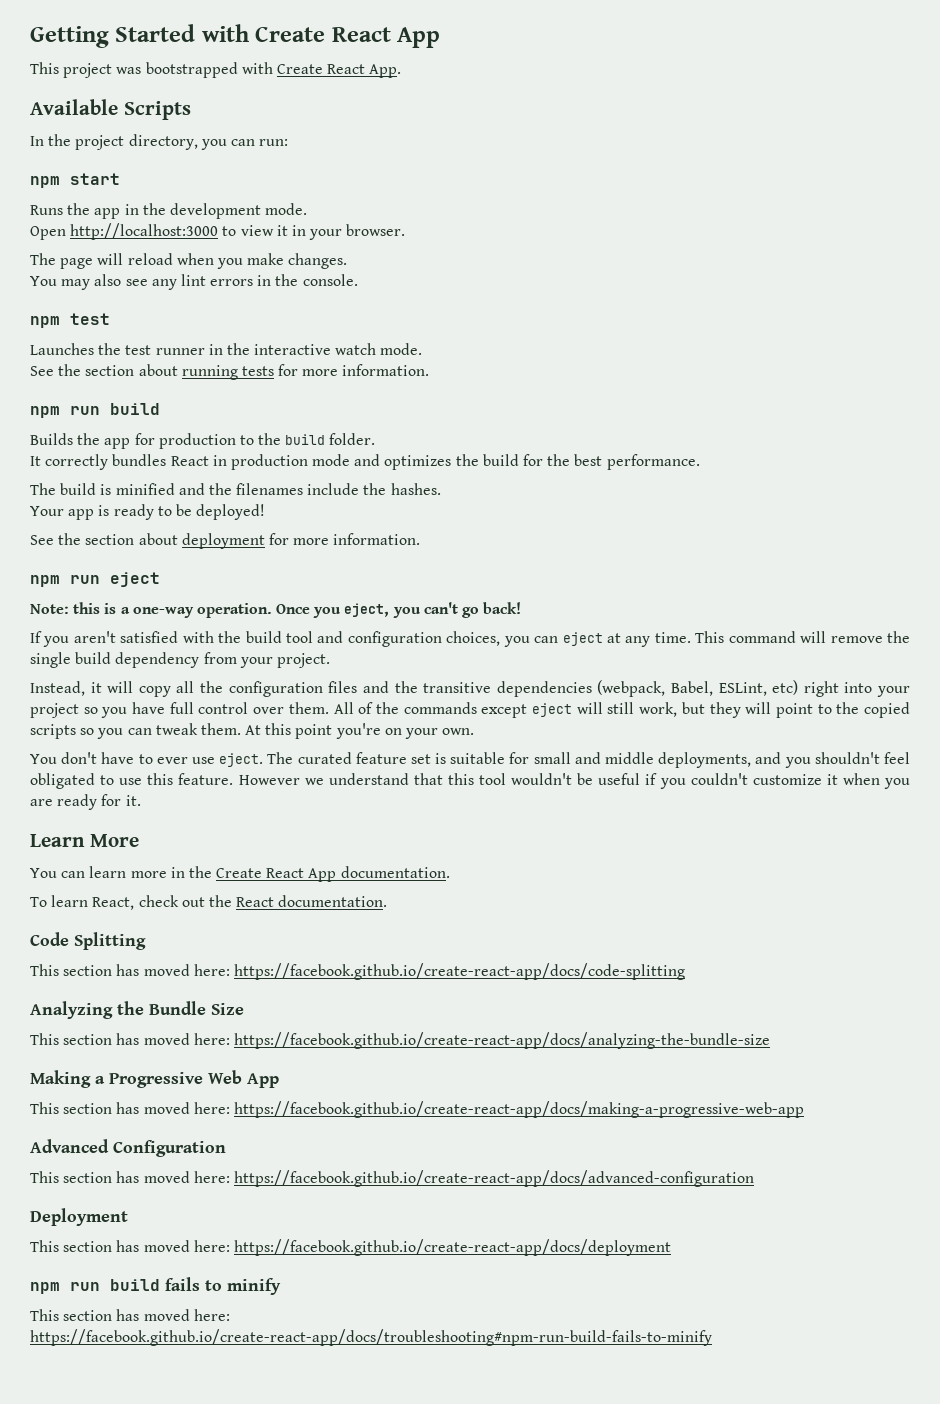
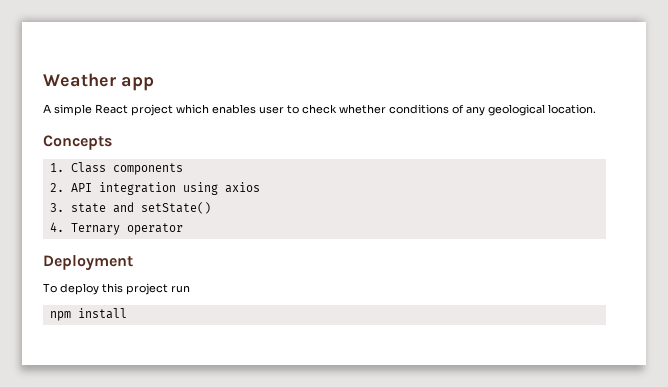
[30,24,441,48] [30,62,402,78] [30,99,191,120] [30,134,289,150] [30,173,120,188] [30,203,308,219] [30,223,406,240] [30,253,348,269] [30,274,358,290] [30,313,110,328] [30,343,423,355] [30,364,430,380] [30,403,160,418] [30,433,376,449] [30,454,700,470] [30,483,441,495] [30,504,266,520] [30,533,421,549] [30,572,160,587] [30,602,522,618] [30,631,911,647] [30,652,330,668] [30,680,910,697] [30,702,910,718] [30,723,475,739] [30,752,910,768] [30,773,911,789] [30,794,141,810] [30,834,139,847] [30,866,450,882] [30,895,388,910] [30,932,146,950] [30,963,685,980] [30,1001,244,1019] [30,1032,770,1049] [30,1070,279,1088] [30,1101,804,1118] [30,1139,226,1157] [30,1170,754,1187] [30,1208,128,1226] [30,1239,671,1256] [30,1277,281,1295] [30,1309,230,1321] [30,1329,712,1346] Getting Started with Create React App // This project was bootstrapped with Create React App. // Available Scripts // In the project directory, you can run: // npm start // Runs the app in the development mode. // Open http://localhost:3000 to view it in your browser. // The page will reload when you make changes. // You may also see any lint errors in the console. // npm test // Launches the test runner in the interactive watch mode. // See the section about running tests for more information. // npm run build // Builds the app for production to the build folder. // It correctly bundles React in production mode and optimizes the build for the best performance. // The build is minified and the filenames include the hashes. // Your app is ready to be deployed! // See the section about deployment for more information. // npm run eject // Note: this is a one-way operation. Once you eject, you can't go back! // If you aren't satisfied with the build tool and configuration choices, you can eject at any time. This command will remove the single build dependency from your project. // Instead, it will copy all the configuration files and the transitive dependencies (webpack, Babel, ESLint, etc) right into your project so you have full control over them. All of the commands except eject will still work, but they will point to the copied scripts so you can tweak them. At this point you're on your own. // You don't have to ever use eject. The curated feature set is suitable for small and middle deployments, and you shouldn't feel obligated to use this feature. However we understand that this tool wouldn't be useful if you couldn't customize it when you are ready for it. // Learn More // You can learn more in the Create React App documentation. // To learn React, check out the React documentation. // Code Splitting // This section has moved here: https://facebook.github.io/create-react-app/docs/code-splitting // Analyzing the Bundle Size // This section has moved here: https://facebook.github.io/create-react-app/docs/analyzing-the-bundle-size // Making a Progressive Web App // This section has moved here: https://facebook.github.io/create-react-app/docs/making-a-progressive-web-app // Advanced Configuration // This section has moved here: https://facebook.github.io/create-react-app/docs/advanced-configuration // Deployment // This section has moved here: https://facebook.github.io/create-react-app/docs/deployment // npm run build fails to minify // This section has moved here: https://facebook.github.io/create-react-app/docs/troubleshooting#npm-run-build-fails-to-minify -> [43,73,154,91] [43,104,596,116] [43,135,112,150] [49,162,183,175] [49,182,260,195] [49,202,211,214] [49,222,183,235] [43,255,133,271] [43,283,190,295] [49,308,127,321] Weather app // A simple React project which enables user to check whether conditions of any geological location. // Concepts // 1. Class components // 2. API integration using axios // 3. state and setState() // 4. Ternary operator // Deployment // To deploy this project run // npm install

